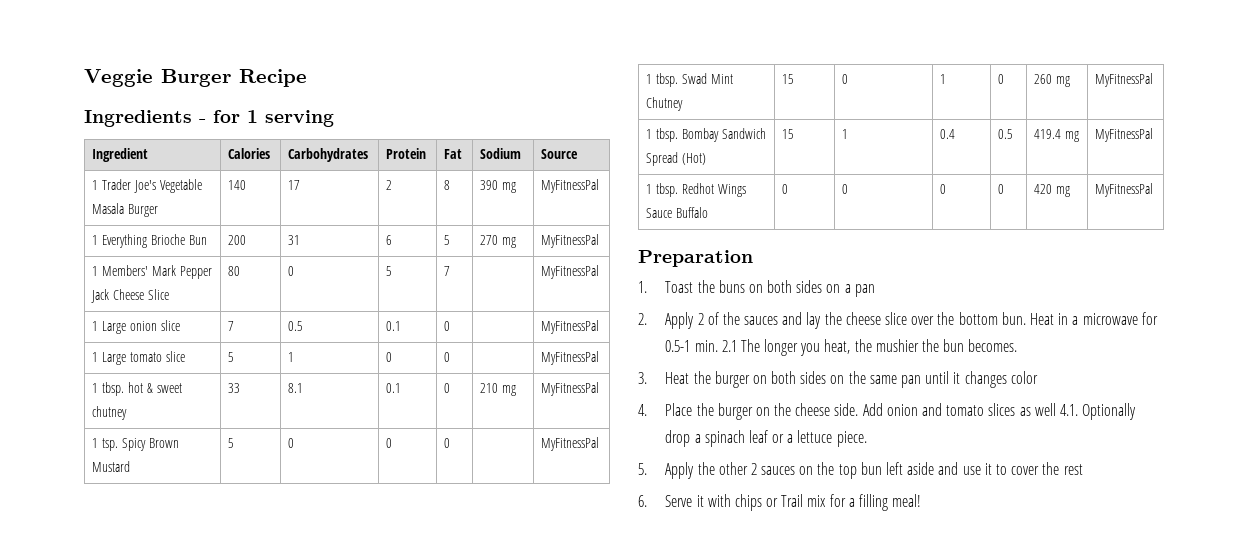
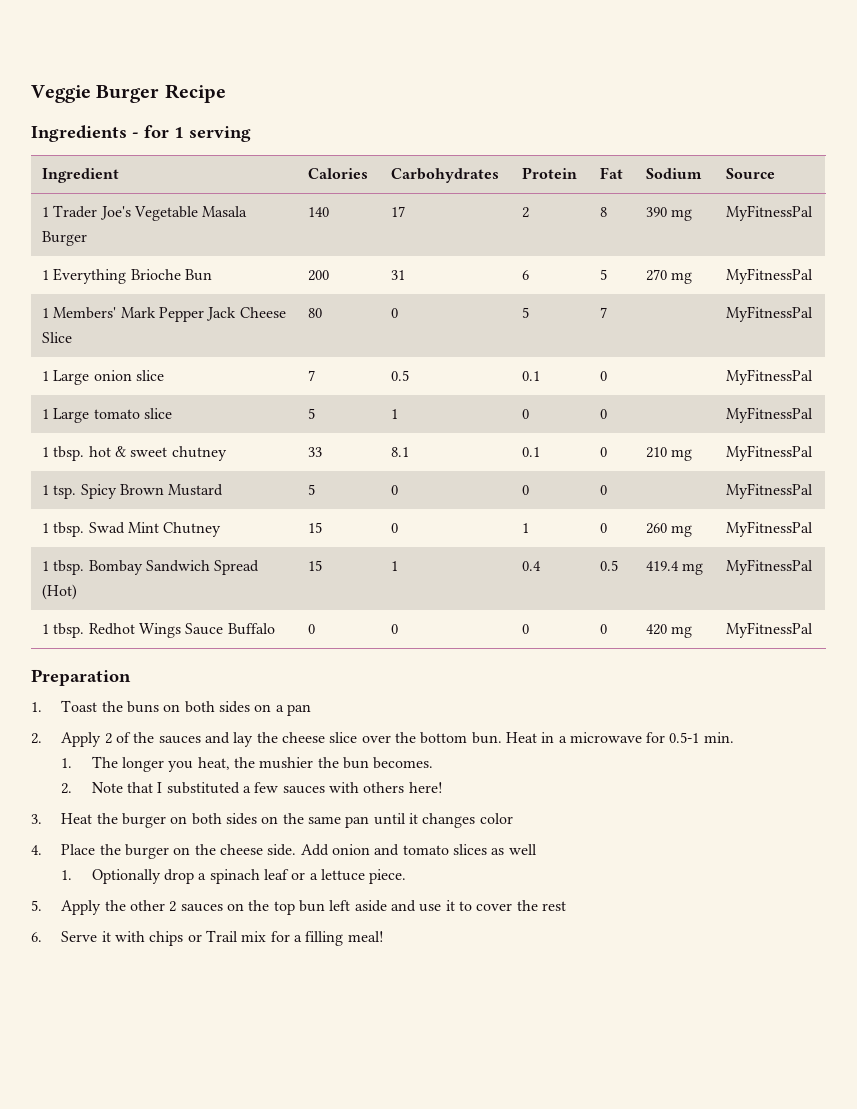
[721,340,737,352] 2.1 -> [61,758,73,768] // 1.
(1018, 345) none -> [61,782,443,794] // 2. Note that I substituted a few sauces with others here!
[1059,404,1078,416] 4.1. -> [61,870,73,880] // 1.

